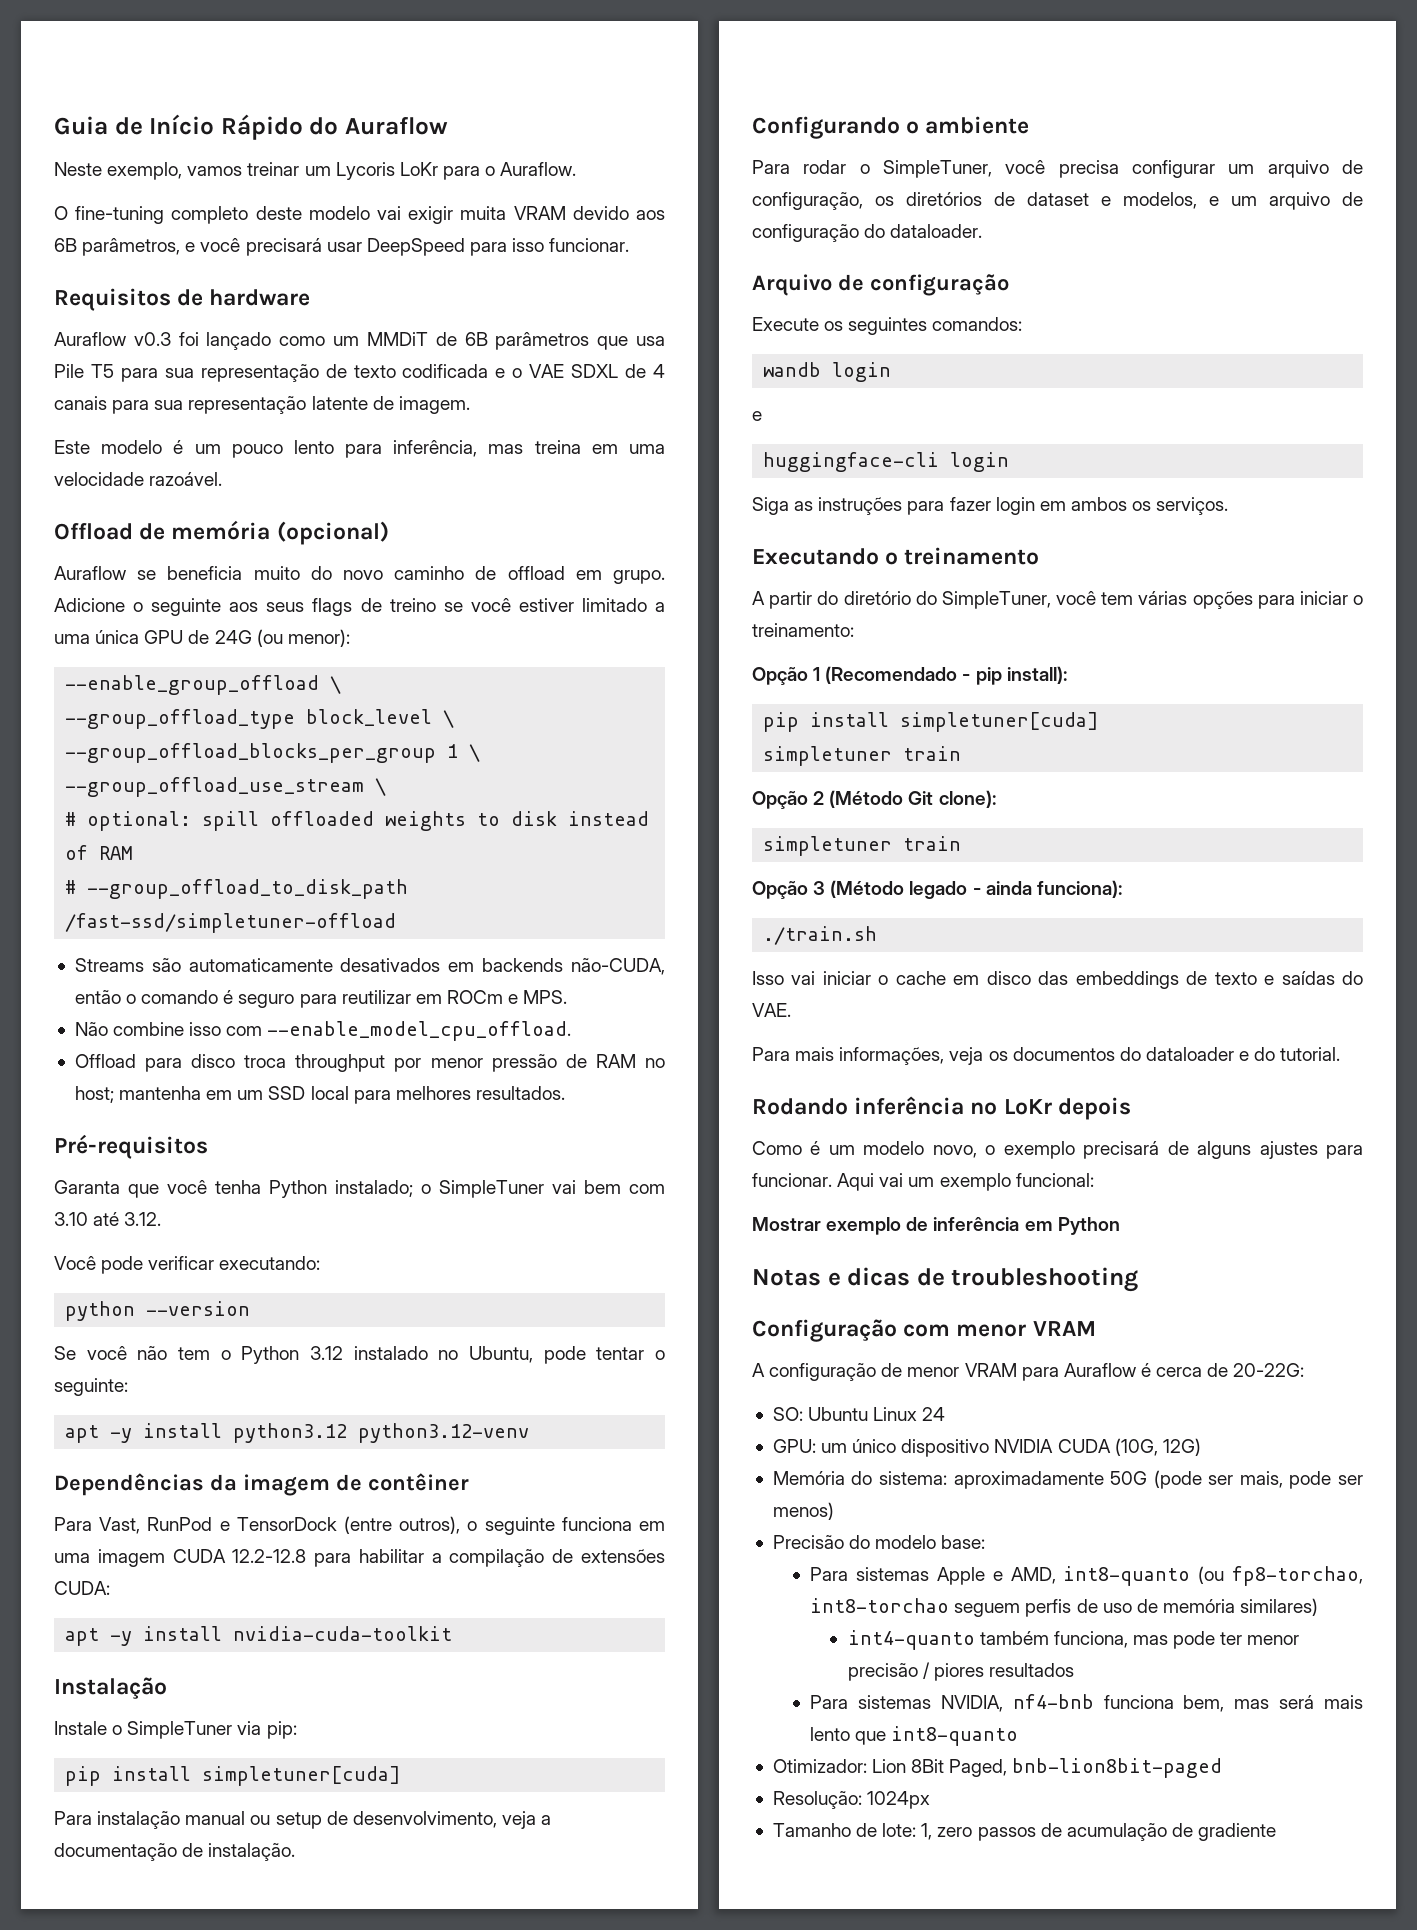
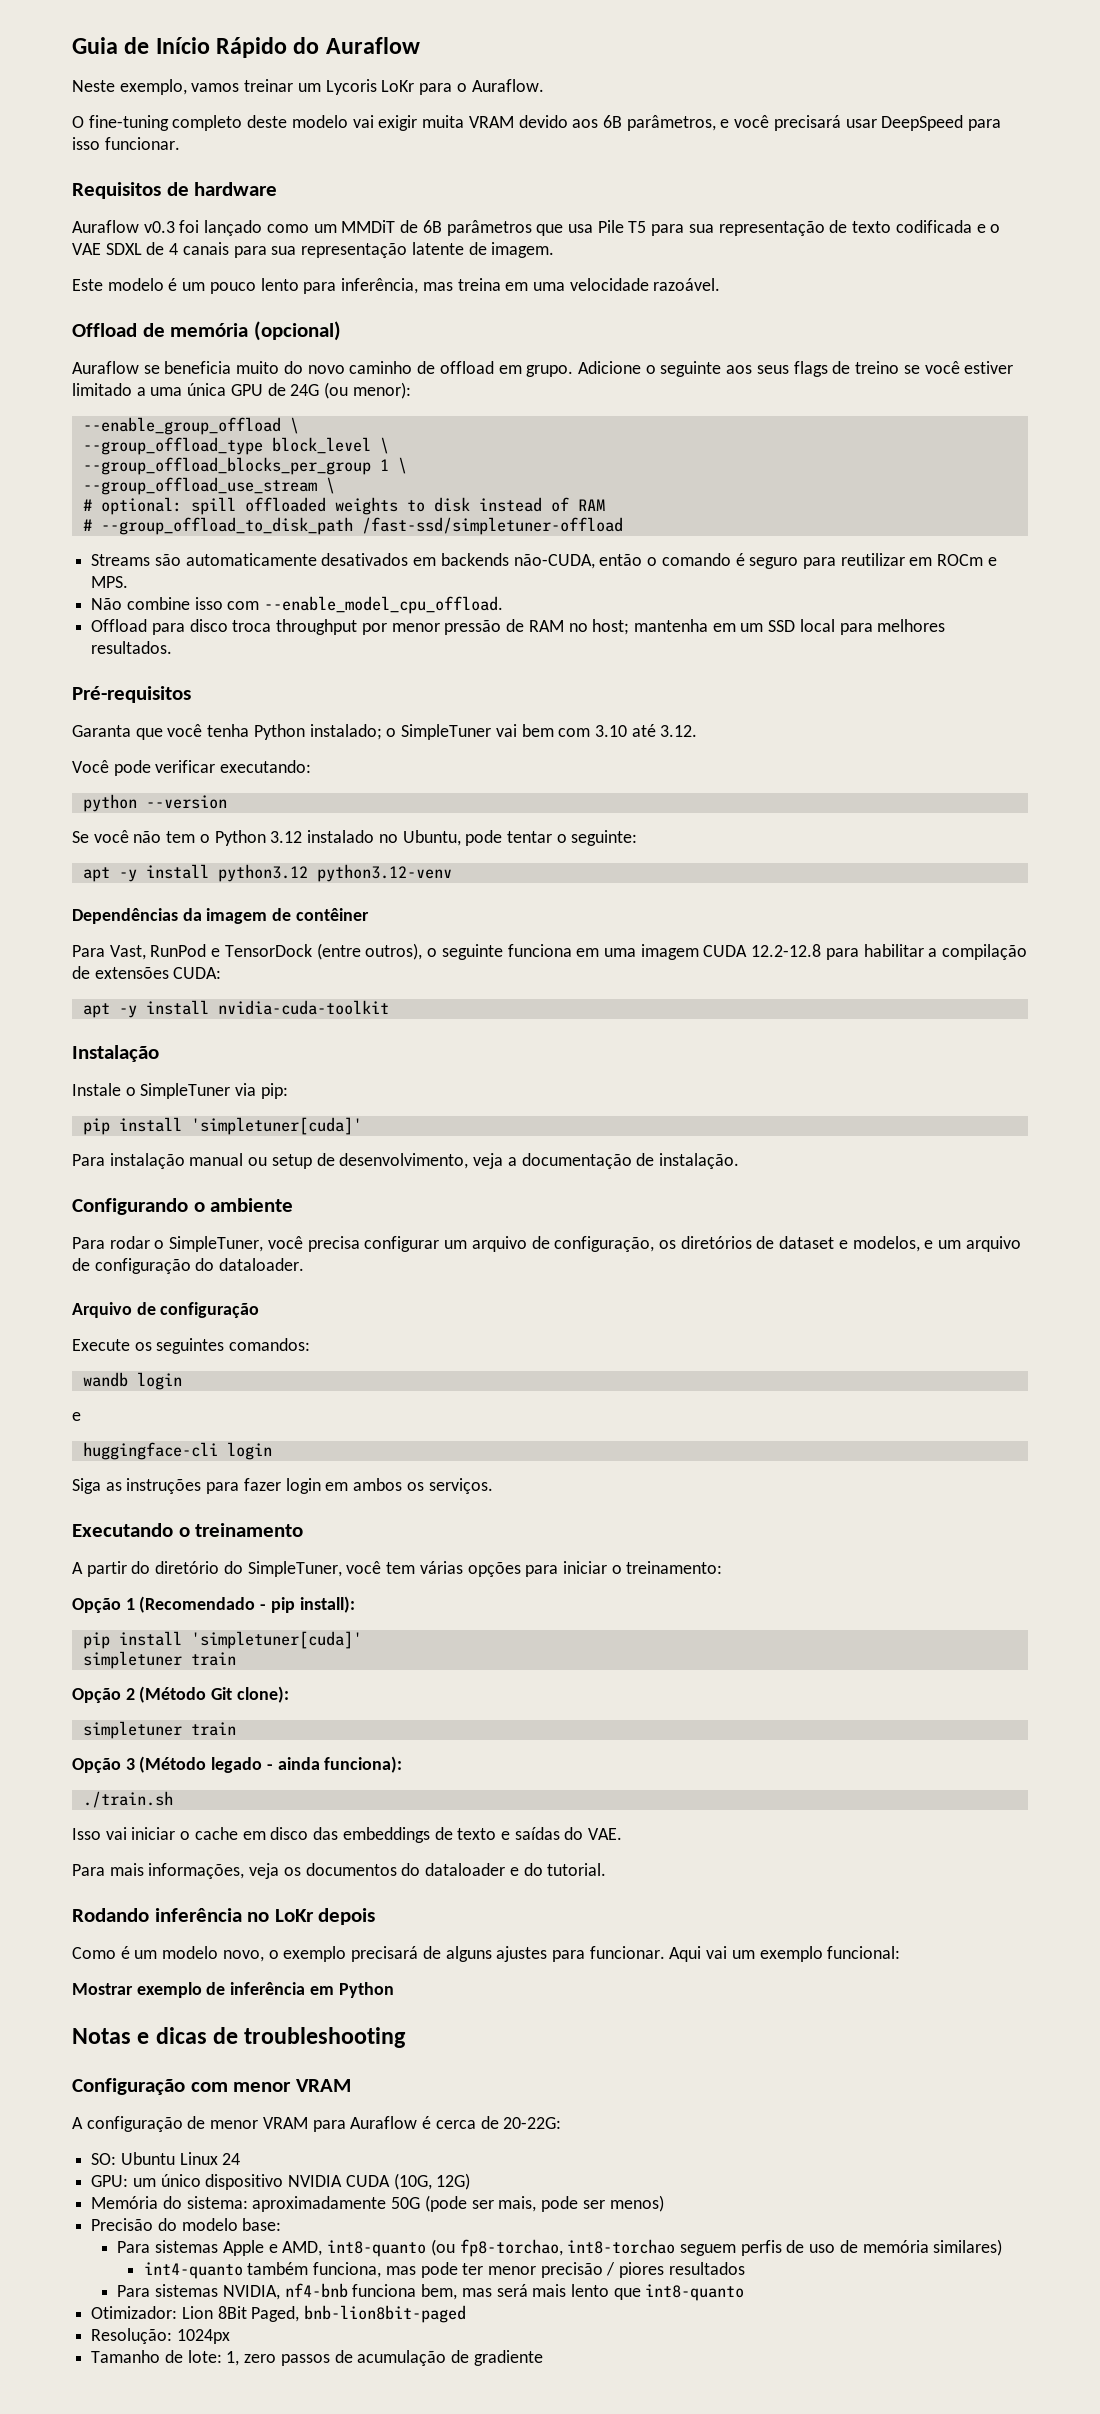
[202,1766,402,1786] simpletuner[cuda] -> [190,1117,362,1135] 'simpletuner[cuda]'
[900,712,1100,732] simpletuner[cuda] -> [190,1631,362,1649] 'simpletuner[cuda]'

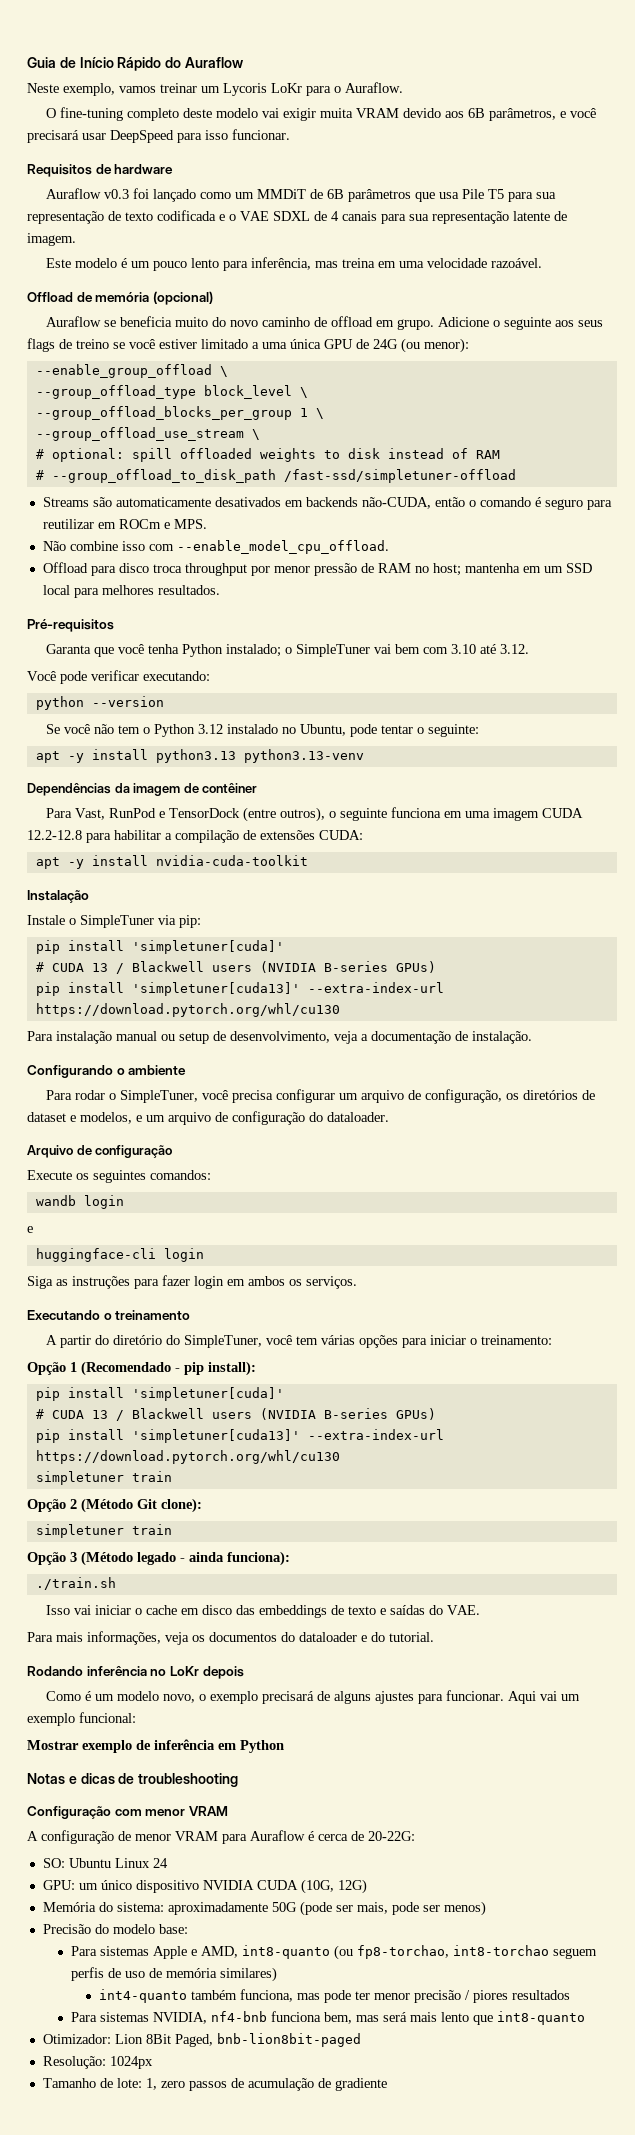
[217,864,452,882] python3.12 python3.12-venv -> [155,749,364,763] python3.13 python3.13-venv
(362, 1126) none -> [35,961,436,974] [35,982,444,996] [35,1003,340,1017] // # CUDA 13 / Blackwell users (NVIDIA B-series GPUs) // pip install 'simpletuner[cuda13]' --extra-index-url https://download.pytorch.org/whl/cu130
(362, 1640) none -> [35,1408,436,1421] [35,1429,444,1443] [35,1450,340,1464] // # CUDA 13 / Blackwell users (NVIDIA B-series GPUs) // pip install 'simpletuner[cuda13]' --extra-index-url https://download.pytorch.org/whl/cu130

